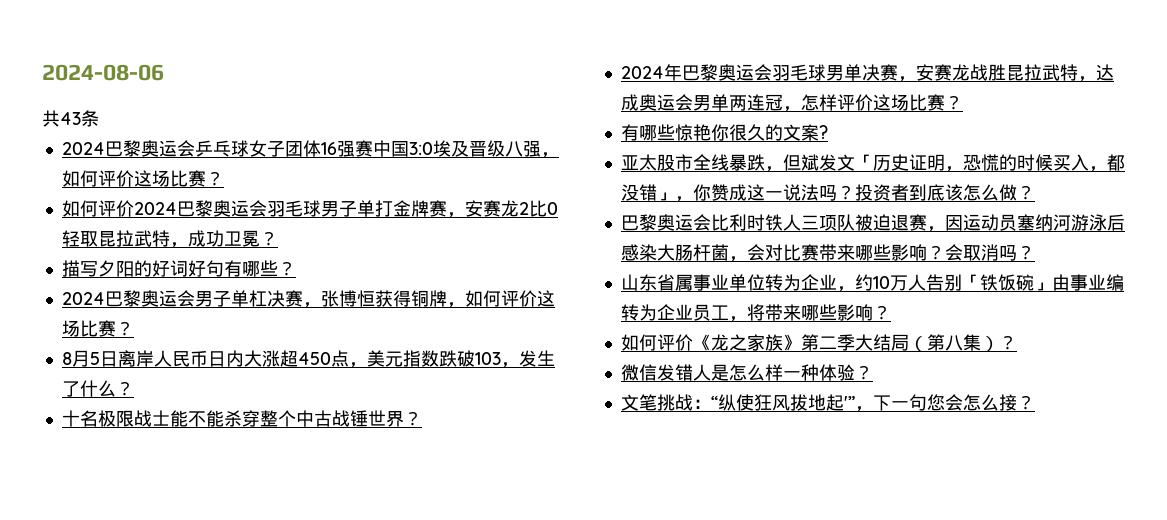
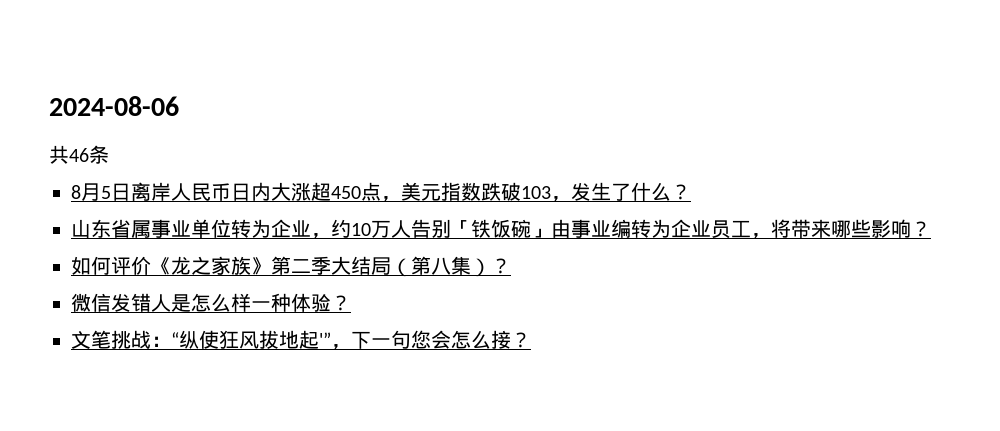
[60,112,81,125] 43 -> [69,148,89,162] 46
[61,140,559,158] [61,170,224,187] [61,200,558,218] [61,230,278,248] [61,260,296,277] [61,290,555,308] [61,320,134,337] // 2024巴黎奥运会乒乓球女子团体16强赛中国3:0埃及晋级八强，如何评价这场比赛？ // 如何评价2024巴黎奥运会羽毛球男子单打金牌赛，安赛龙2比0轻取昆拉武特，成功卫冕？ // 描写夕阳的好词好句有哪些？ // 2024巴黎奥运会男子单杠决赛，张博恒获得铜牌，如何评价这场比赛？ -> (109, 154) none
[61,410,422,427] [620,64,1114,82] [620,94,963,112] [620,124,828,141] [620,154,1125,172] [620,184,1035,202] [620,214,1125,232] [620,244,1035,262] // 十名极限战士能不能杀穿整个中古战锤世界？ // 2024年巴黎奥运会羽毛球男单决赛，安赛龙战胜昆拉武特，达成奥运会男单两连冠，怎样评价这场比赛？ // 有哪些惊艳你很久的文案? // 亚太股市全线暴跌，但斌发文「历史证明，恐慌的时候买入，都没错」，你赞成这一说法吗？投资者到底该怎么做？ // 巴黎奥运会比利时铁人三项队被迫退赛，因运动员塞纳河游泳后感染大肠杆菌，会对比赛带来哪些影响？会取消吗？ -> (691, 192) none

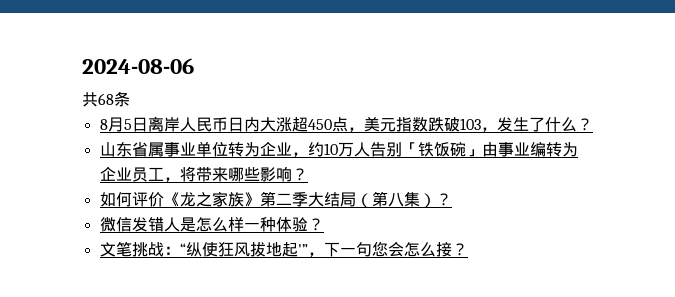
[69,148,89,162] 46 -> [98,93,114,105] 68

